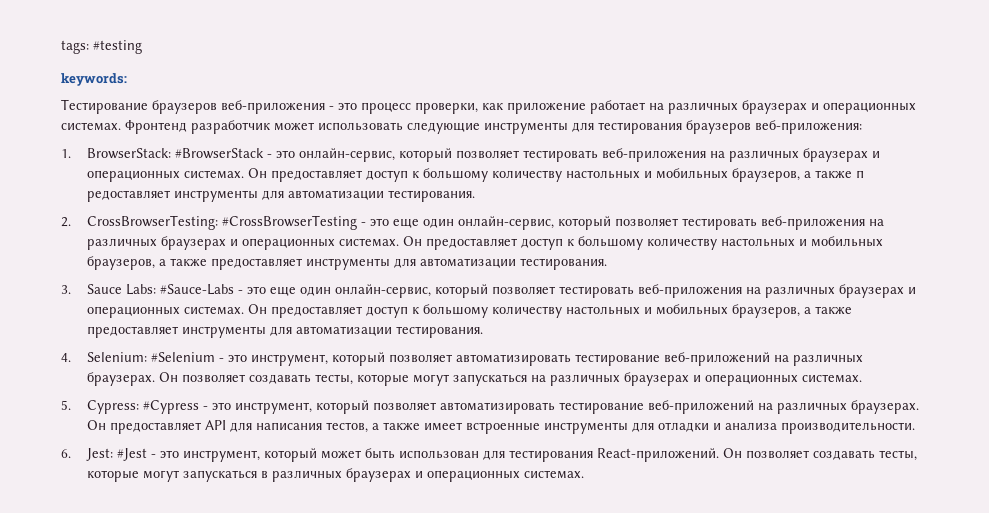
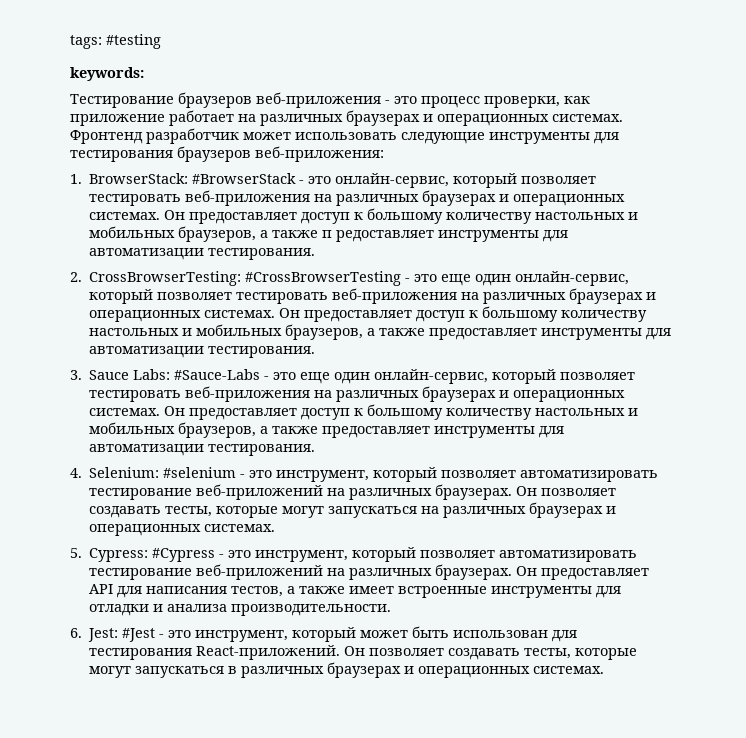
[151,352,216,362] #Selenium -> [163,467,237,478] #selenium

